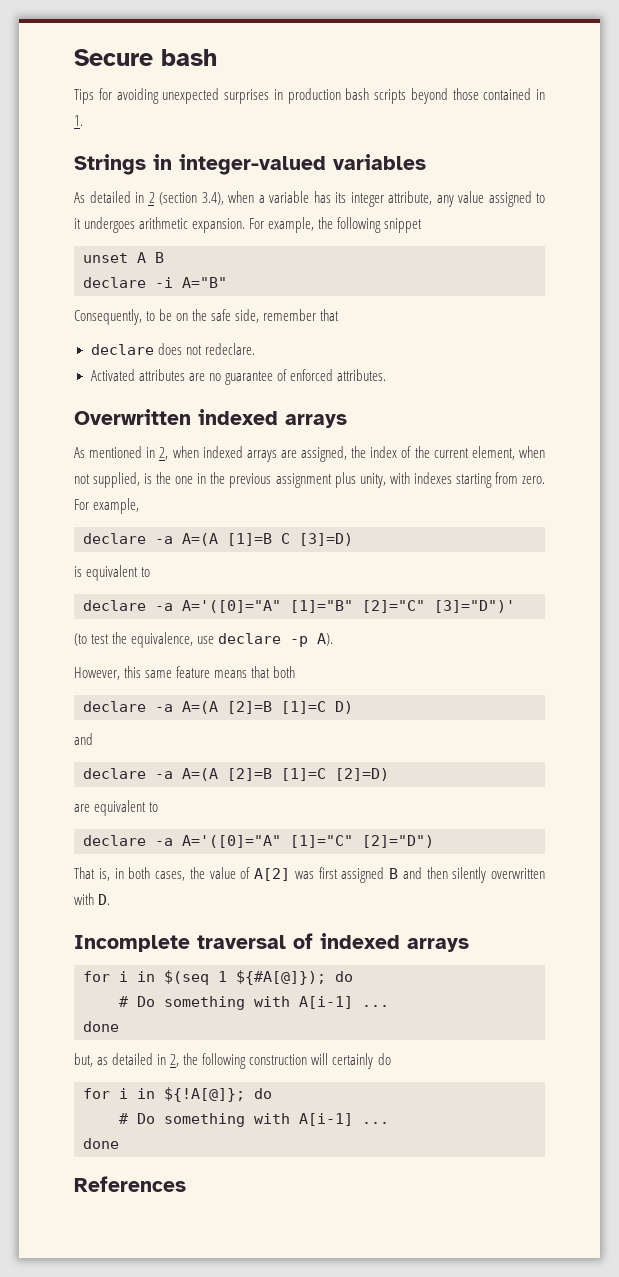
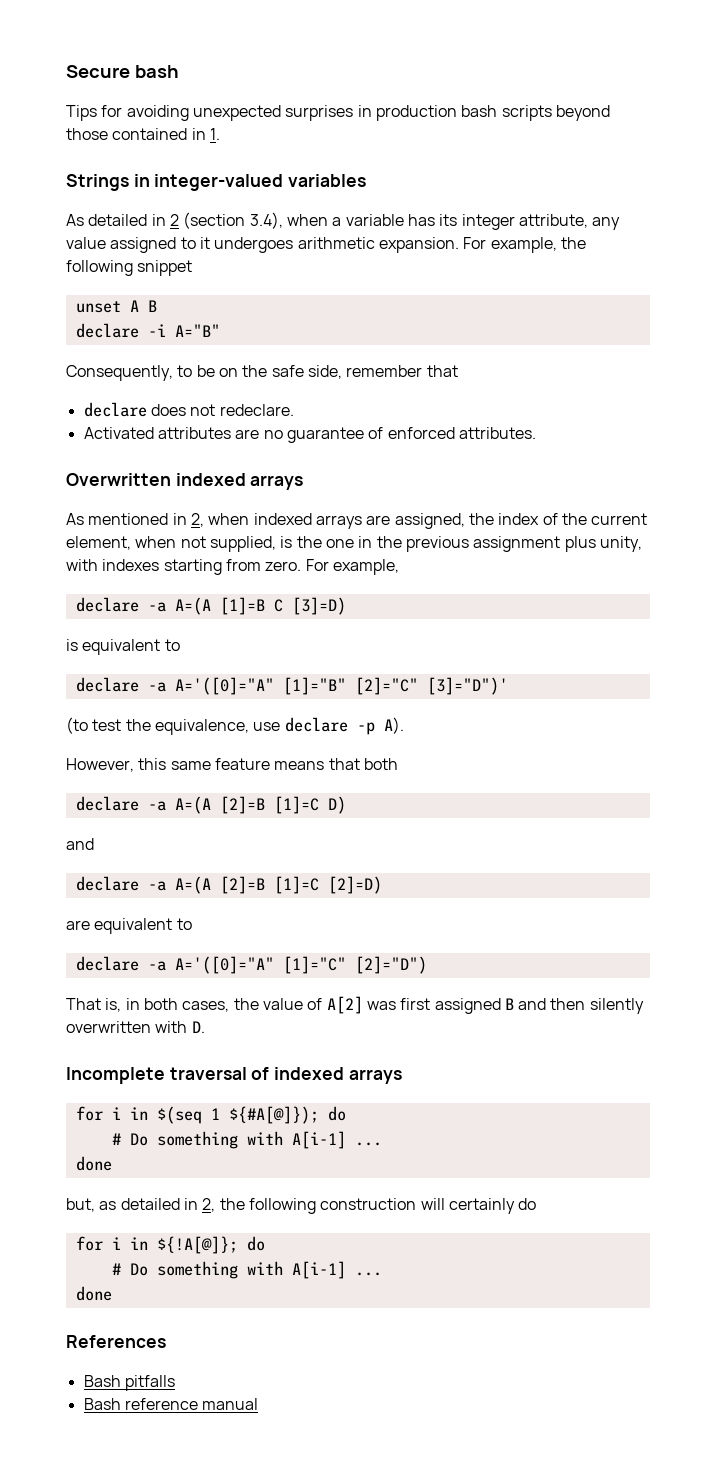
(186, 1184) none -> [83,1375,175,1391] [83,1398,259,1410] // Bash pitfalls // Bash reference manual

